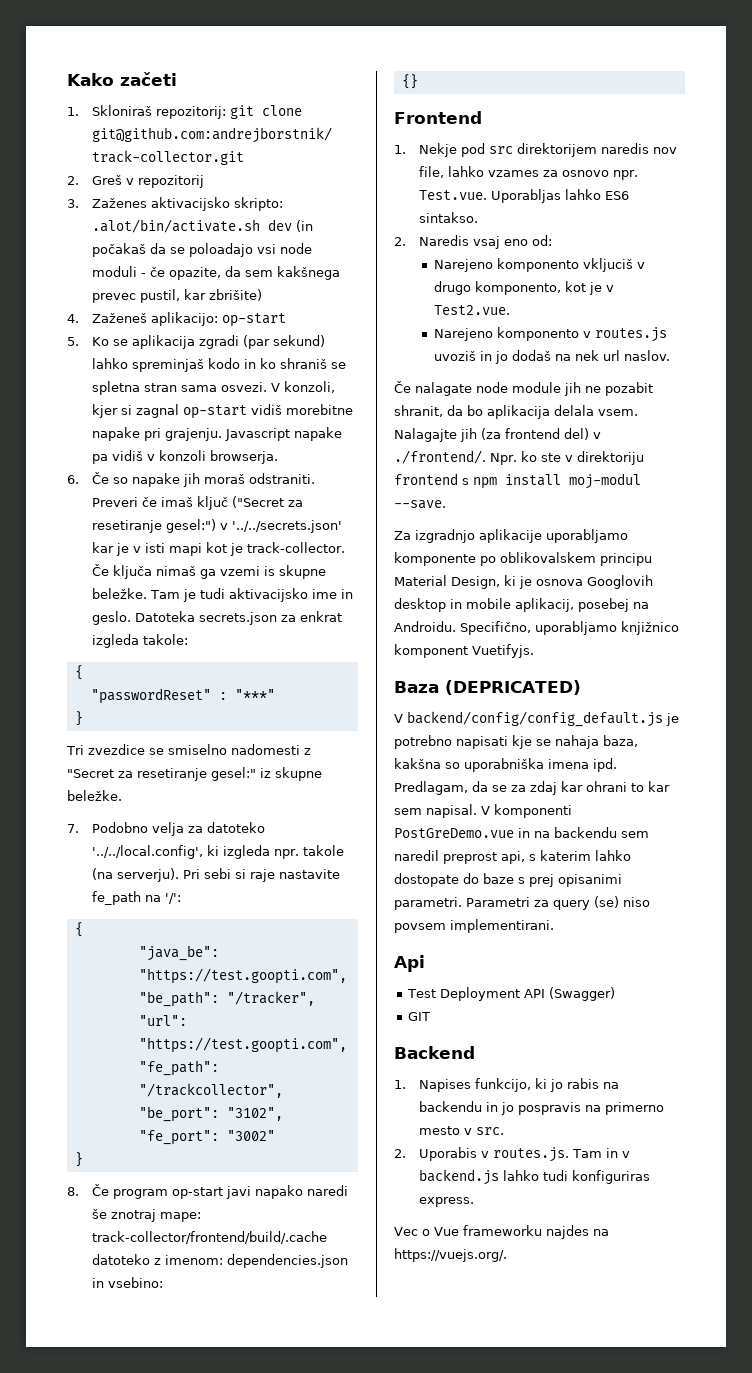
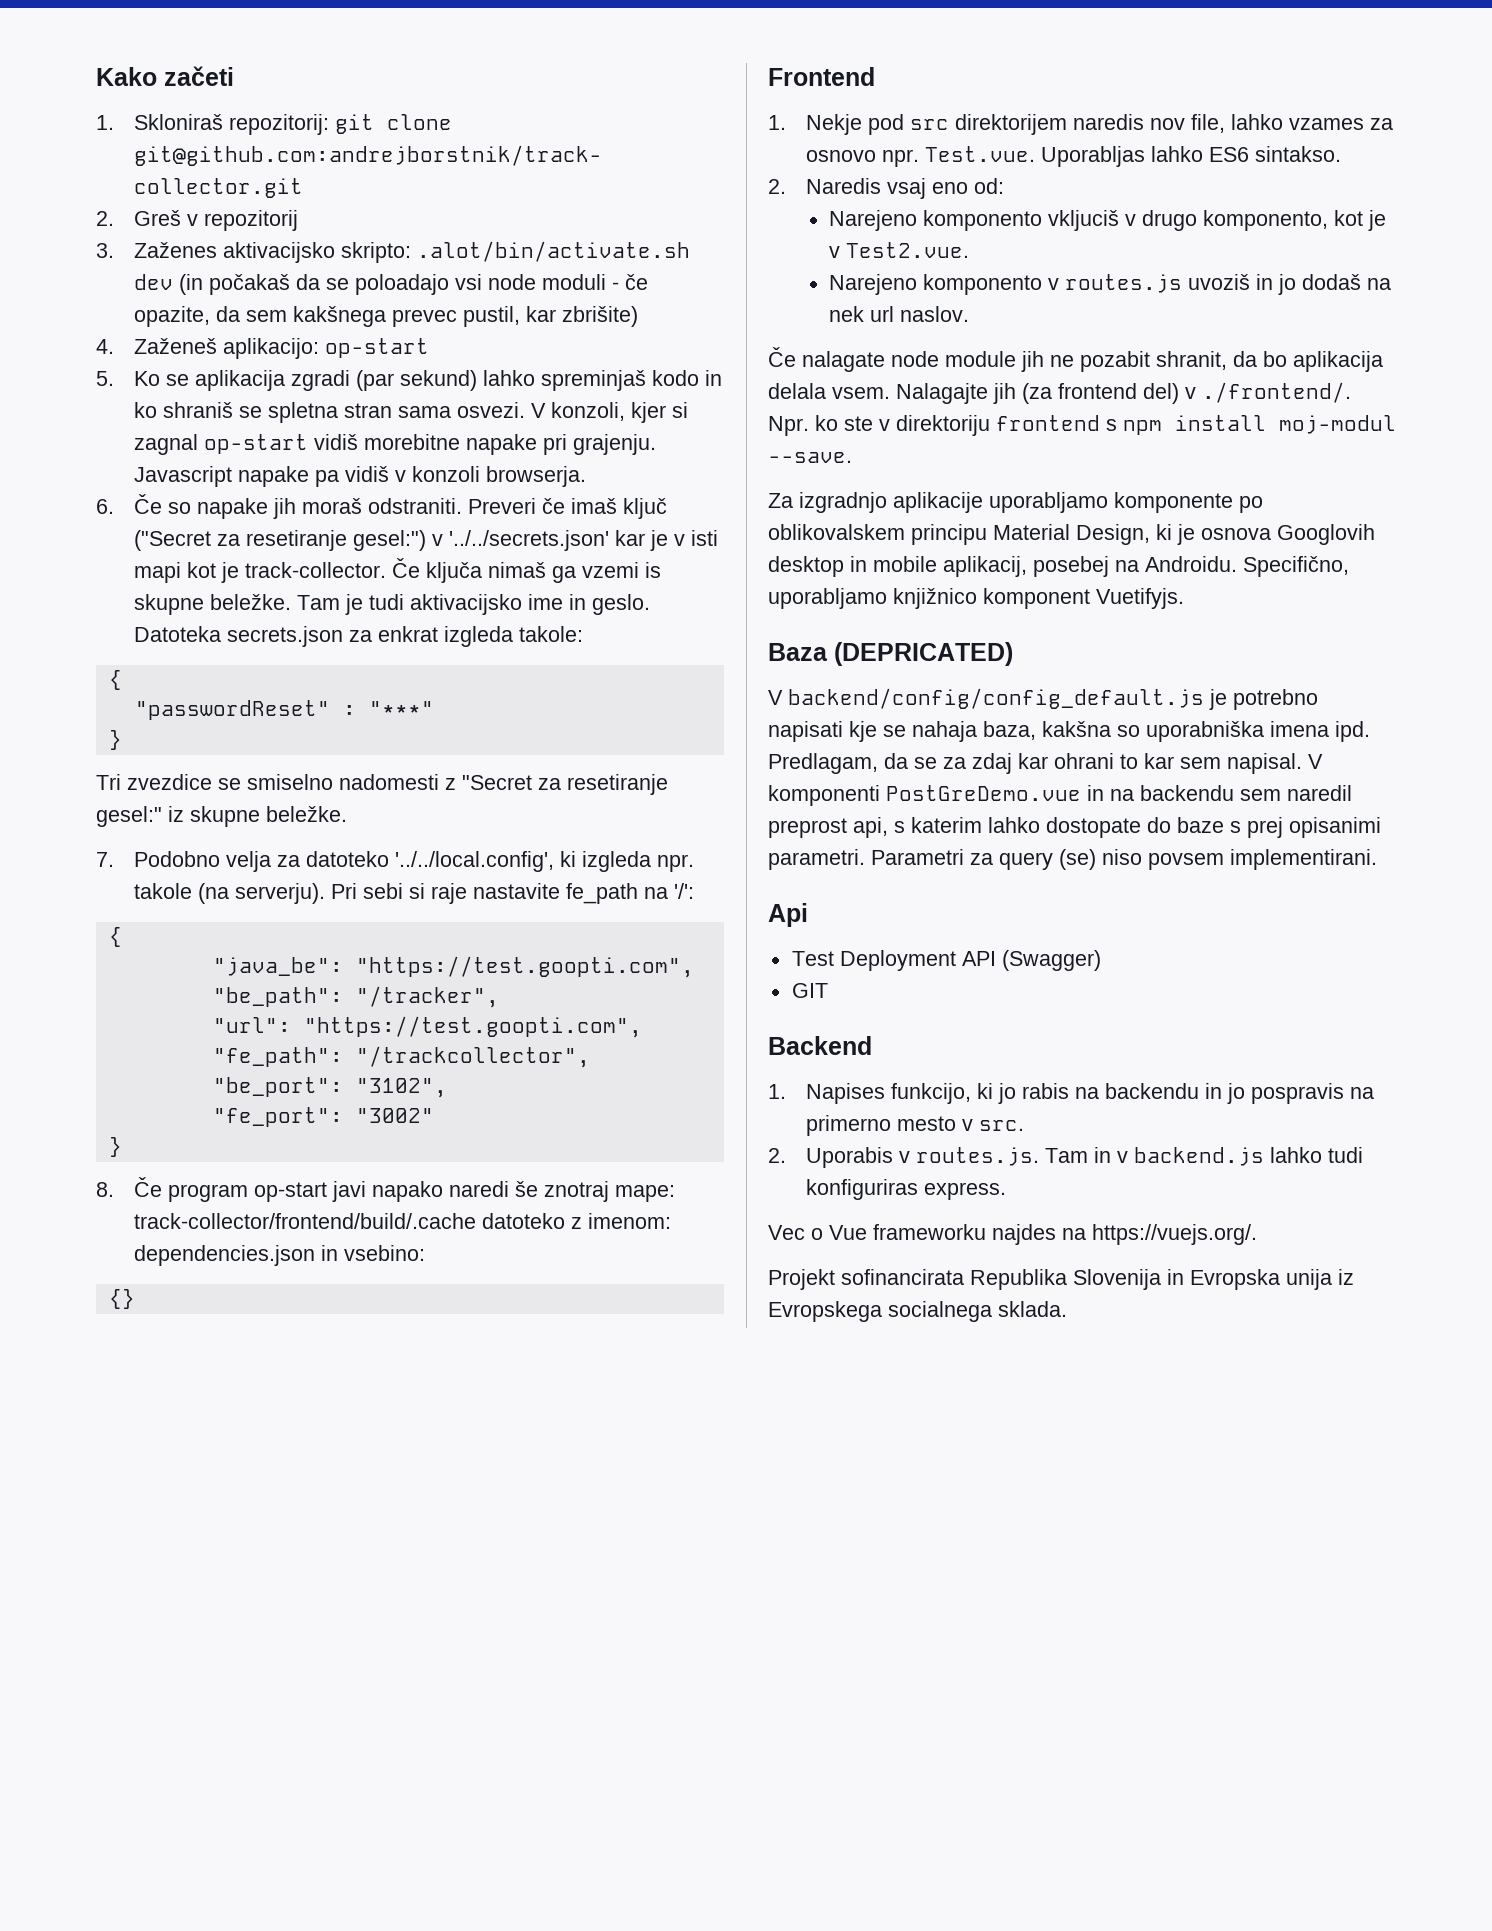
(507, 1255) none -> [768,1269,1354,1290] [768,1301,1067,1322] // Projekt sofinancirata Republika Slovenija in Evropska unija iz Evropskega socialnega sklada.

